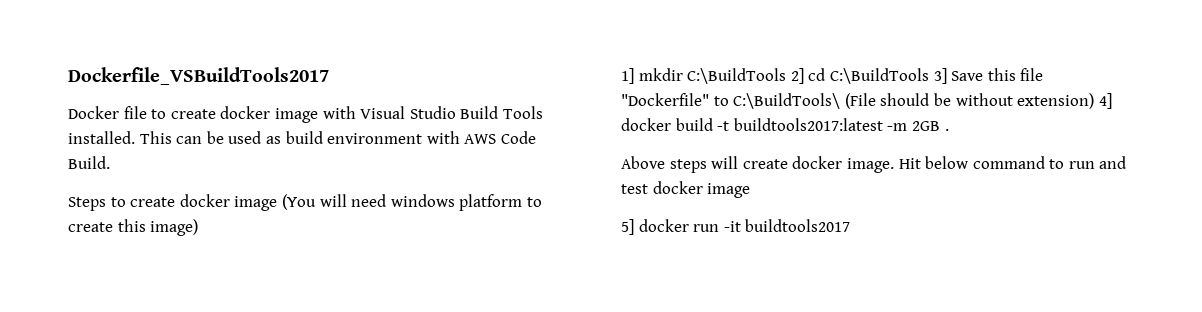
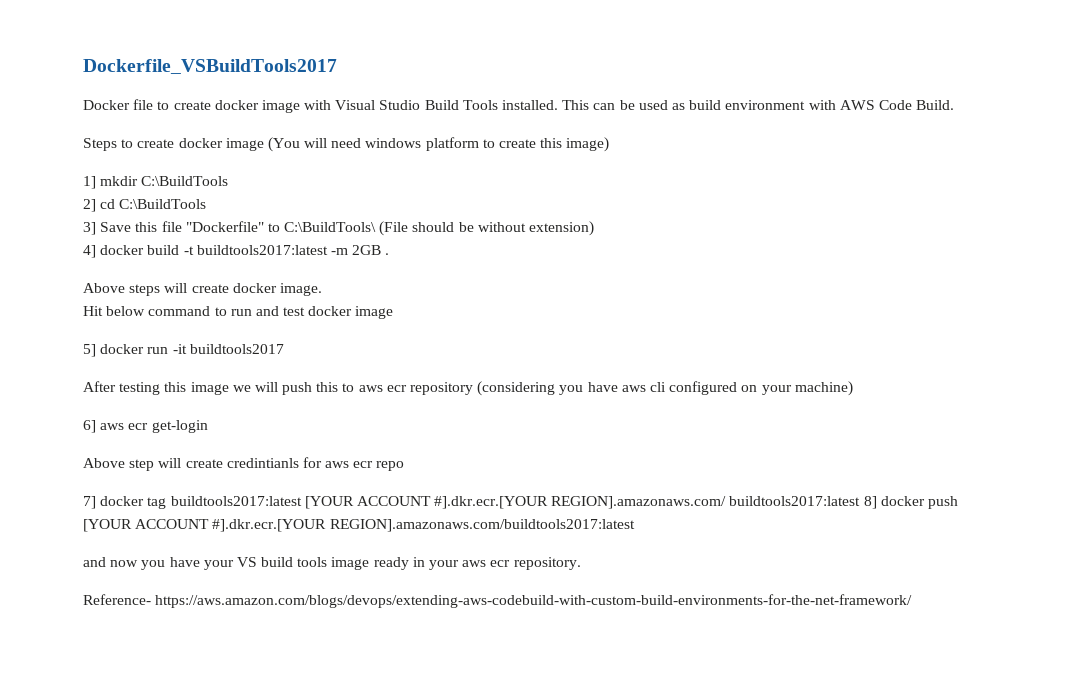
(787, 76) none -> (229, 181) //
(929, 76) none -> (207, 204) //
(1095, 101) none -> (595, 228) //
(894, 165) none -> (322, 289) //
(851, 225) none -> [83,381,853,396] [83,420,208,433] [83,457,405,471] [83,496,959,509] [83,519,635,532] [83,557,581,570] [83,594,913,608] // After testing this image we will push this to aws ecr repository (considering you have aws cli configured on your machine) // 6] aws ecr get-login // Above step will create credintianls for aws ecr repo // 7] docker tag buildtools2017:latest [YOUR ACCOUNT #].dkr.ecr.[YOUR REGION].amazonaws.com/ buildtools2017:latest 8] docker push [YOUR ACCOUNT #].dkr.ecr.[YOUR REGION].amazonaws.com/buildtools2017:latest // and now you have your VS build tools image ready in your aws ecr repository. // Reference- https://aws.amazon.com/blogs/devops/extending-aws-codebuild-with-custom-build-environments-for-the-net-framework/

